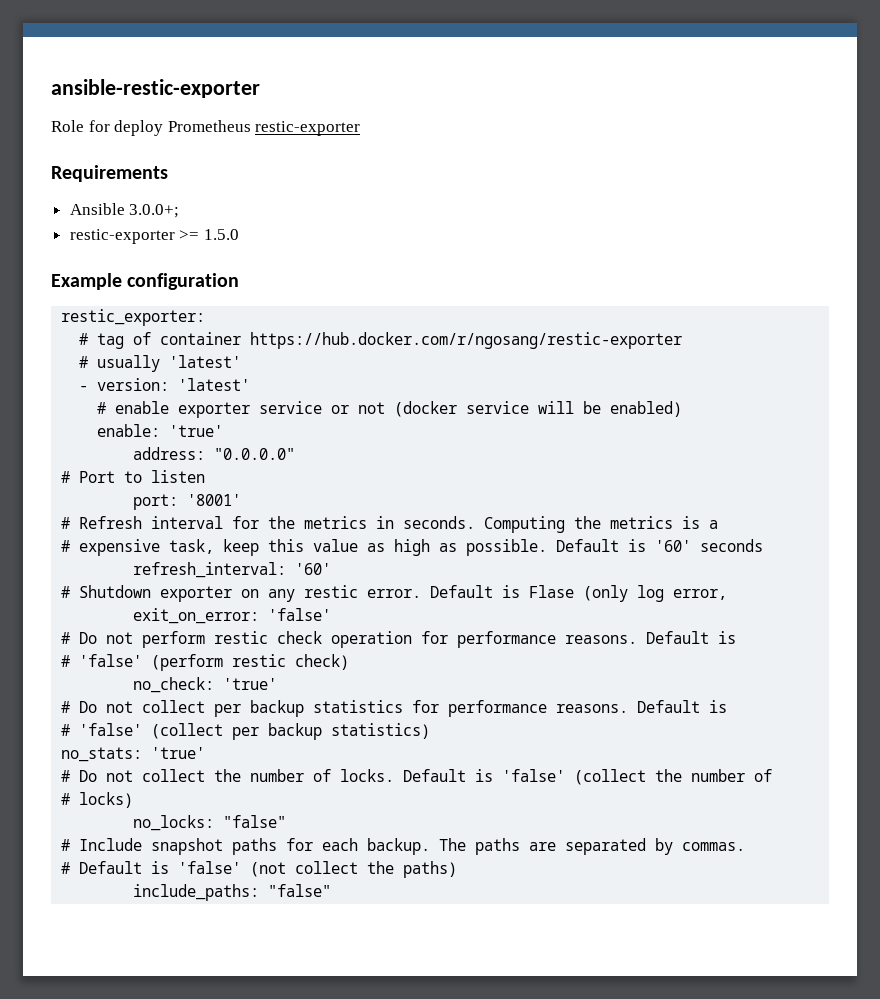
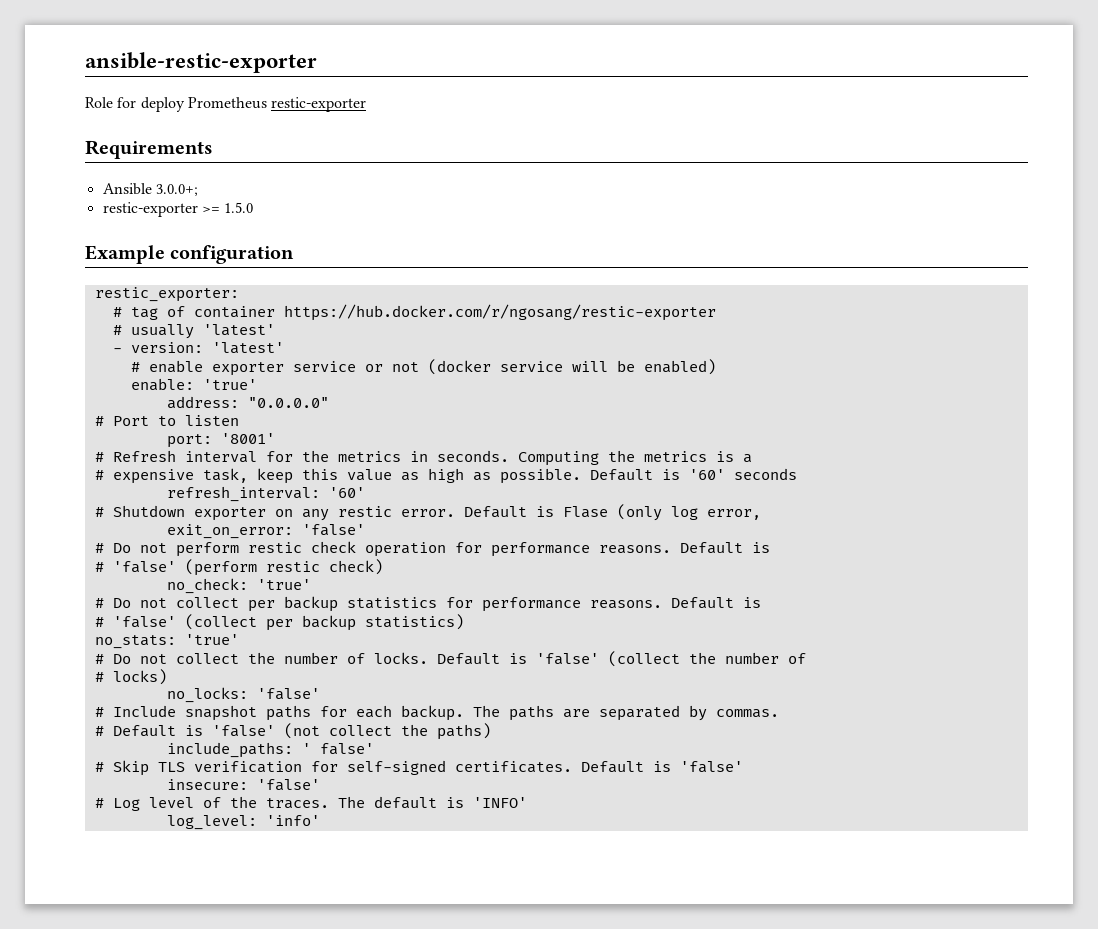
[223,815,287,828] "false" -> [256,688,320,700] 'false'
[268,884,332,897] "false" -> [301,743,374,755] [94,760,743,776] [166,779,320,791] [94,796,527,811] [166,815,320,830] ' false' // # Skip TLS verification for self-signed certificates. Default is 'false' // insecure: 'false' // # Log level of the traces. The default is 'INFO' // log_level: 'info'

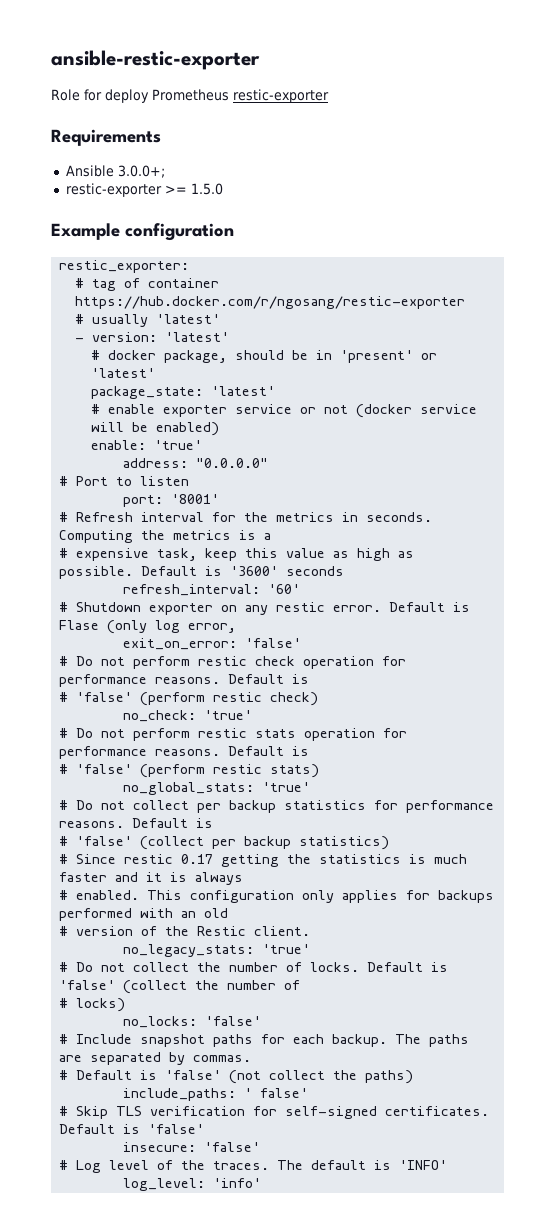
(284, 348) none -> [91,350,438,363] [91,368,156,378] [91,386,276,399] // # docker package, should be in 'present' or 'latest' // package_state: 'latest'
[688,469,725,480] '60' -> [230,566,279,576] '3600'
(311, 584) none -> [59,728,408,741] [59,746,310,759] [59,764,320,778] [123,782,311,795] // # Do not perform restic stats operation for performance reasons. Default is // # 'false' (perform restic stats) // no_global_stats: 'true'
[94,635,176,649] no_stats: -> [59,854,468,867] [59,872,244,885] [59,890,495,903] [59,908,229,921] [59,926,311,936] [123,944,255,957] # Since restic 0.17 getting the statistics is much faster and it is always // # enabled. This configuration only applies for backups performed with an old // # version of the Restic client. // no_legacy_stats:

